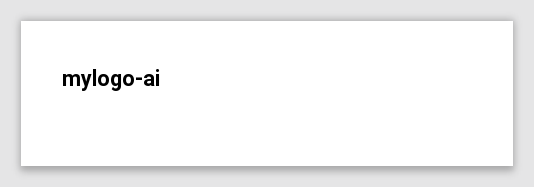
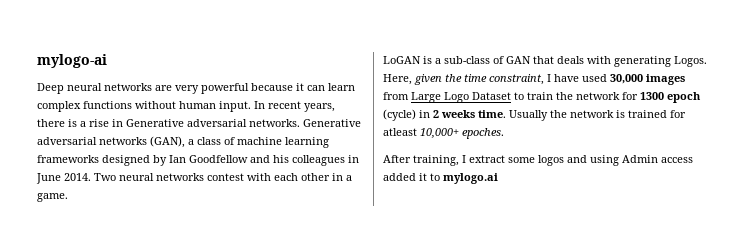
(160, 80) none -> [37,83,355,94] [37,101,335,112] [37,119,361,127] [37,136,329,148] [37,155,359,166] [36,173,352,184] [37,193,68,202] [383,56,707,67] [383,74,685,85] [383,92,701,103] [383,109,686,121] [383,128,504,139] [383,155,693,166] [383,173,498,184] // Deep neural networks are very powerful because it can learn complex functions without human input. In recent years, there is a rise in Generative adversarial networks. Generative adversarial networks (GAN), a class of machine learning frameworks designed by Ian Goodfellow and his colleagues in June 2014. Two neural networks contest with each other in a game. // LoGAN is a sub-class of GAN that deals with generating Logos. Here, given the time constraint, I have used 30,000 images from Large Logo Dataset to train the network for 1300 epoch (cycle) in 2 weeks time. Usually the network is trained for atleast 10,000+ epoches. // After training, I extract some logos and using Admin access added it to mylogo.ai

